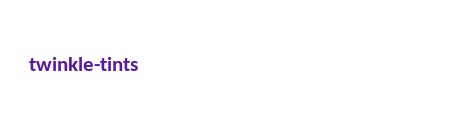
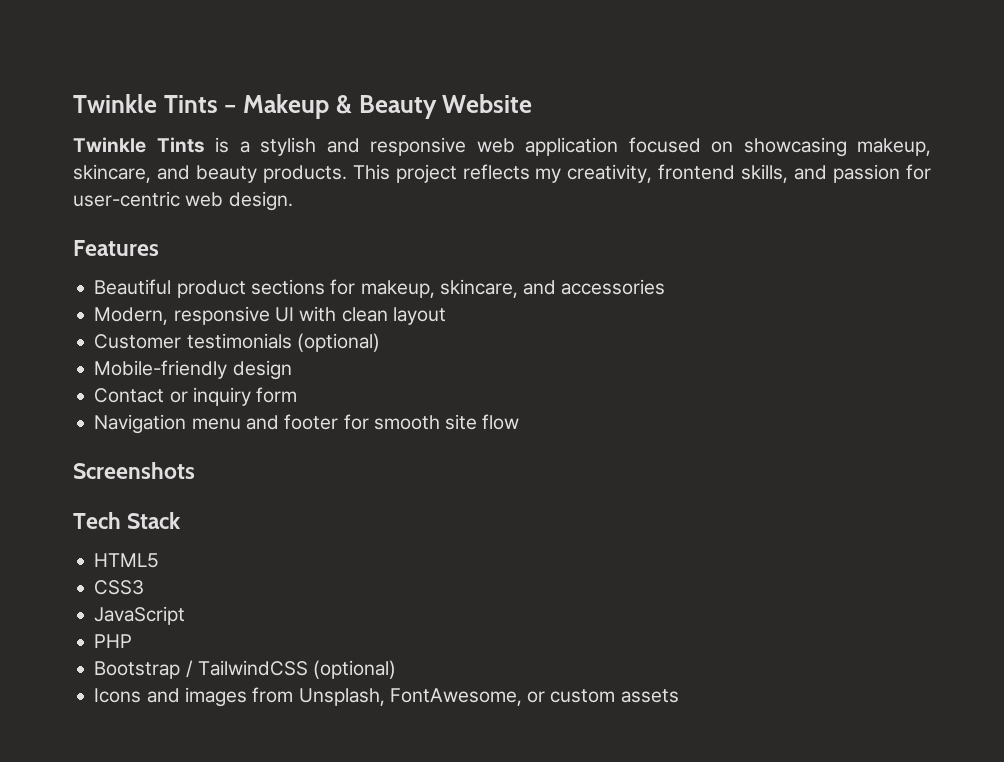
[29,57,138,71] twinkle-tints -> [73,94,533,119] [73,137,931,157] [73,164,931,183] [73,191,293,211] [73,240,159,256] [94,279,666,298] [94,306,446,325] [94,333,380,352] [94,360,292,380] [94,387,298,406] [94,414,520,434] [73,462,195,479] [73,512,182,529] [94,553,160,568] [94,580,145,595] [94,606,186,625] [94,634,133,648] [94,660,397,679] [94,687,679,707] Twinkle Tints – Makeup & Beauty Website // Twinkle Tints is a stylish and responsive web application focused on showcasing makeup, skincare, and beauty products. This project reflects my creativity, frontend skills, and passion for user-centric web design. // Features // Beautiful product sections for makeup, skincare, and accessories // Modern, responsive UI with clean layout // Customer testimonials (optional) // Mobile-friendly design // Contact or inquiry form // Navigation menu and footer for smooth site flow // Screenshots // Tech Stack // HTML5 // CSS3 // JavaScript // PHP // Bootstrap / TailwindCSS (optional) // Icons and images from Unsplash, FontAwesome, or custom assets

